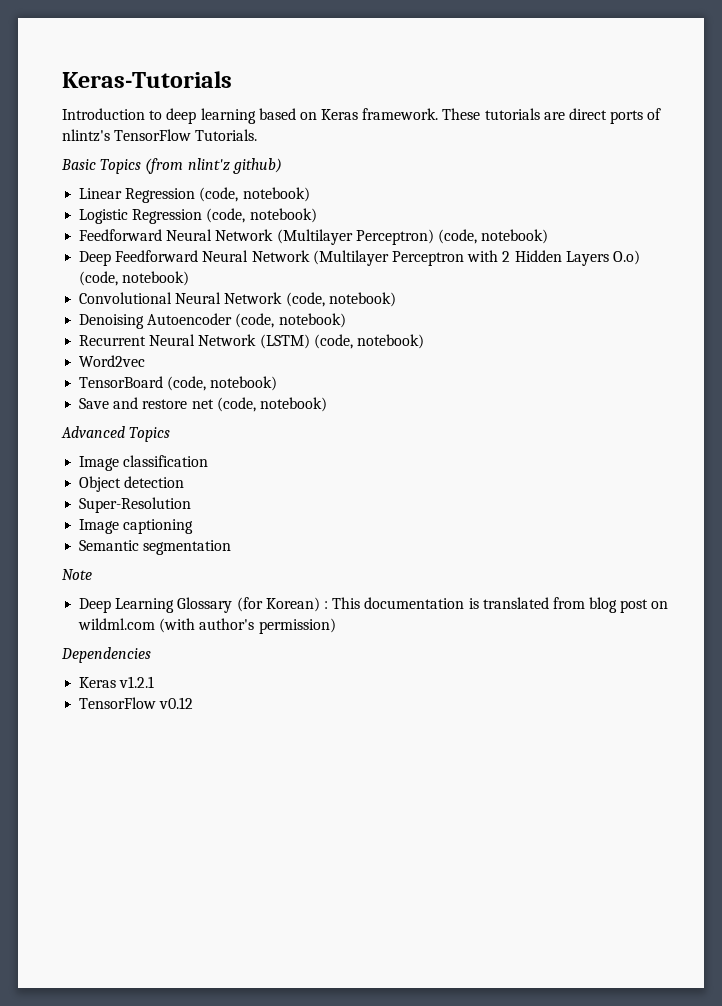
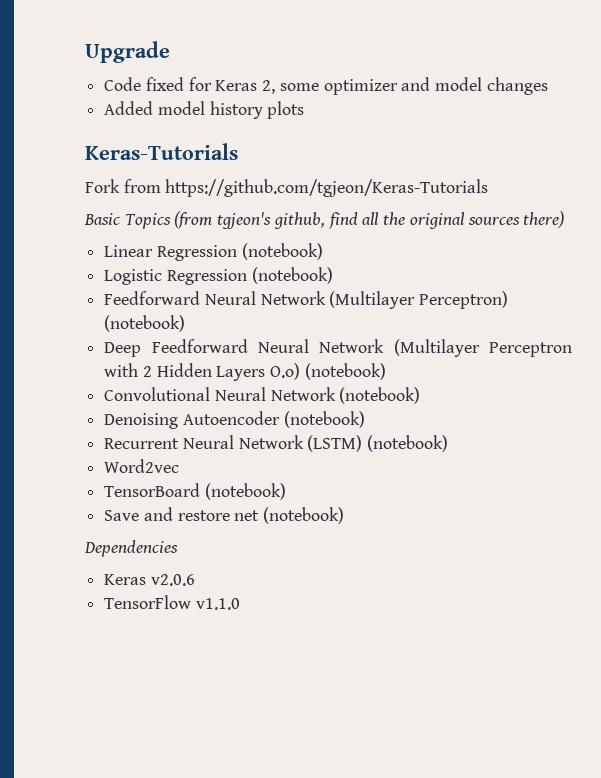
[62,71,232,88] [62,108,662,124] [62,129,258,142] [61,158,282,174] Keras-Tutorials // Introduction to deep learning based on Keras framework. These tutorials are direct ports of nlintz's TensorFlow Tutorials. // Basic Topics (from nlint'z github) -> [85,41,170,63] [104,77,548,95] [104,101,305,119] [85,143,238,160] [85,179,489,197] [84,211,565,229] Upgrade // Code fixed for Keras 2, some optimizer and model changes // Added model history plots // Keras-Tutorials // Fork from https://github.com/tgjeon/Keras-Tutorials // Basic Topics (from tgjeon's github, find all the original sources there)
[199,187,310,202] (code, notebook) -> [241,243,323,260] (notebook)
[206,208,317,223] (code, notebook) -> [251,267,333,284] (notebook)
[437,229,549,244] (code, notebook) -> [104,315,186,332] (notebook)
[79,271,190,286] (code, notebook) -> [304,363,386,380] (notebook)
[285,292,396,307] (code, notebook) -> [339,387,421,404] (notebook)
[235,313,346,328] (code, notebook) -> [283,411,365,428] (notebook)
[313,334,424,349] (code, notebook) -> [367,435,449,452] (notebook)
[167,376,278,391] (code, notebook) -> [204,483,286,500] (notebook)
[216,397,327,412] [61,426,171,442] [79,455,209,471] [79,476,185,492] [79,497,192,513] [79,519,194,534] [79,540,232,555] [62,569,92,580] [79,597,669,613] [78,618,336,634] (code, notebook) // Advanced Topics // Image classification // Object detection // Super-Resolution // Image captioning // Semantic segmentation // Note // Deep Learning Glossary (for Korean) : This documentation is translated from blog post on wildml.com (with author's permission) -> [263,507,345,524] (notebook)
[119,676,155,688] [79,697,194,709] v1.2.1 // TensorFlow v0.12 -> [150,574,195,586] [104,595,240,610] v2.0.6 // TensorFlow v1.1.0

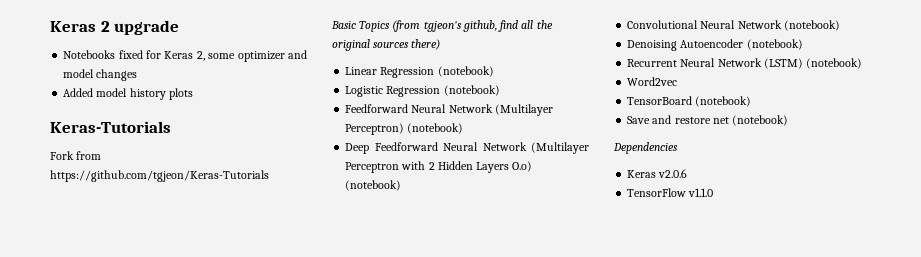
[85,41,170,63] [104,77,142,91] Upgrade // Code -> [50,20,180,35] [63,50,116,59] Keras 2 upgrade // Notebooks

